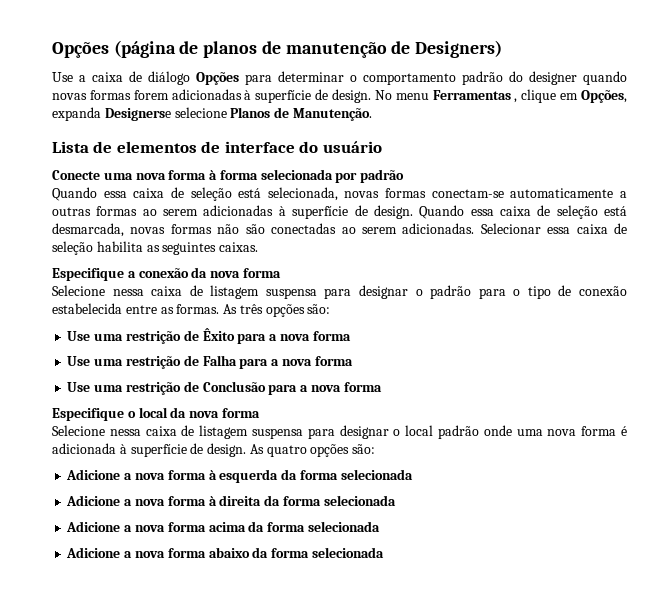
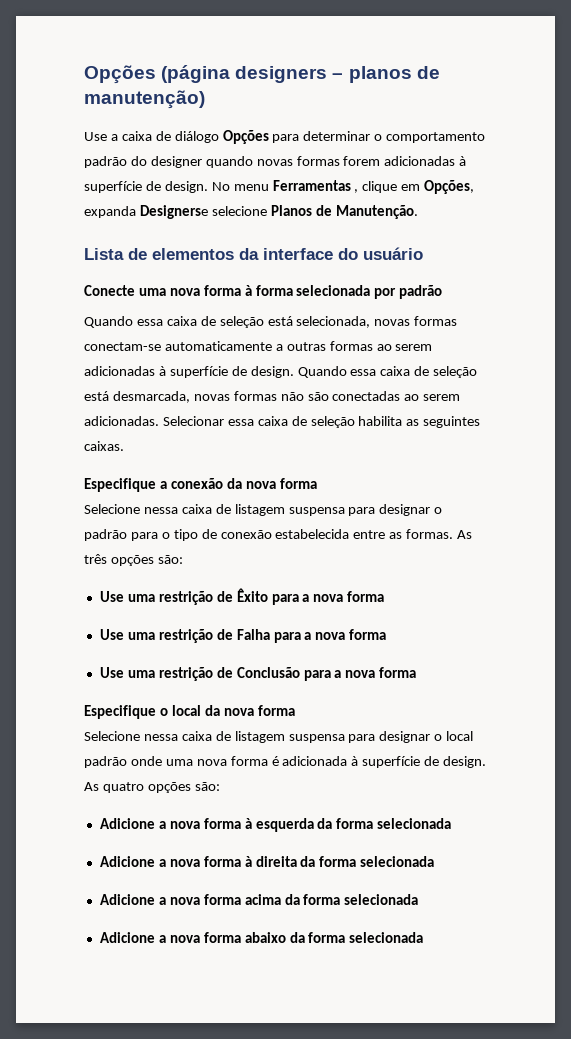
[179,40,503,58] de planos de manutenção de Designers) -> [235,66,440,83] [84,90,205,109] designers – planos de manutenção)
[201,141,221,153] de -> [239,248,259,260] da

